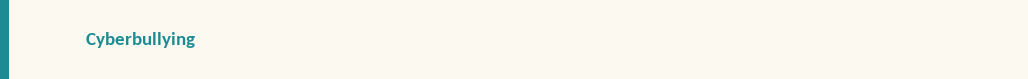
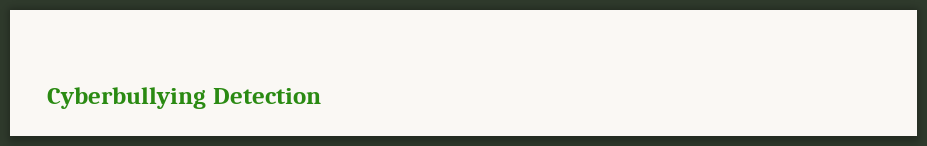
(195, 40) none -> [212,88,321,104] Detection

